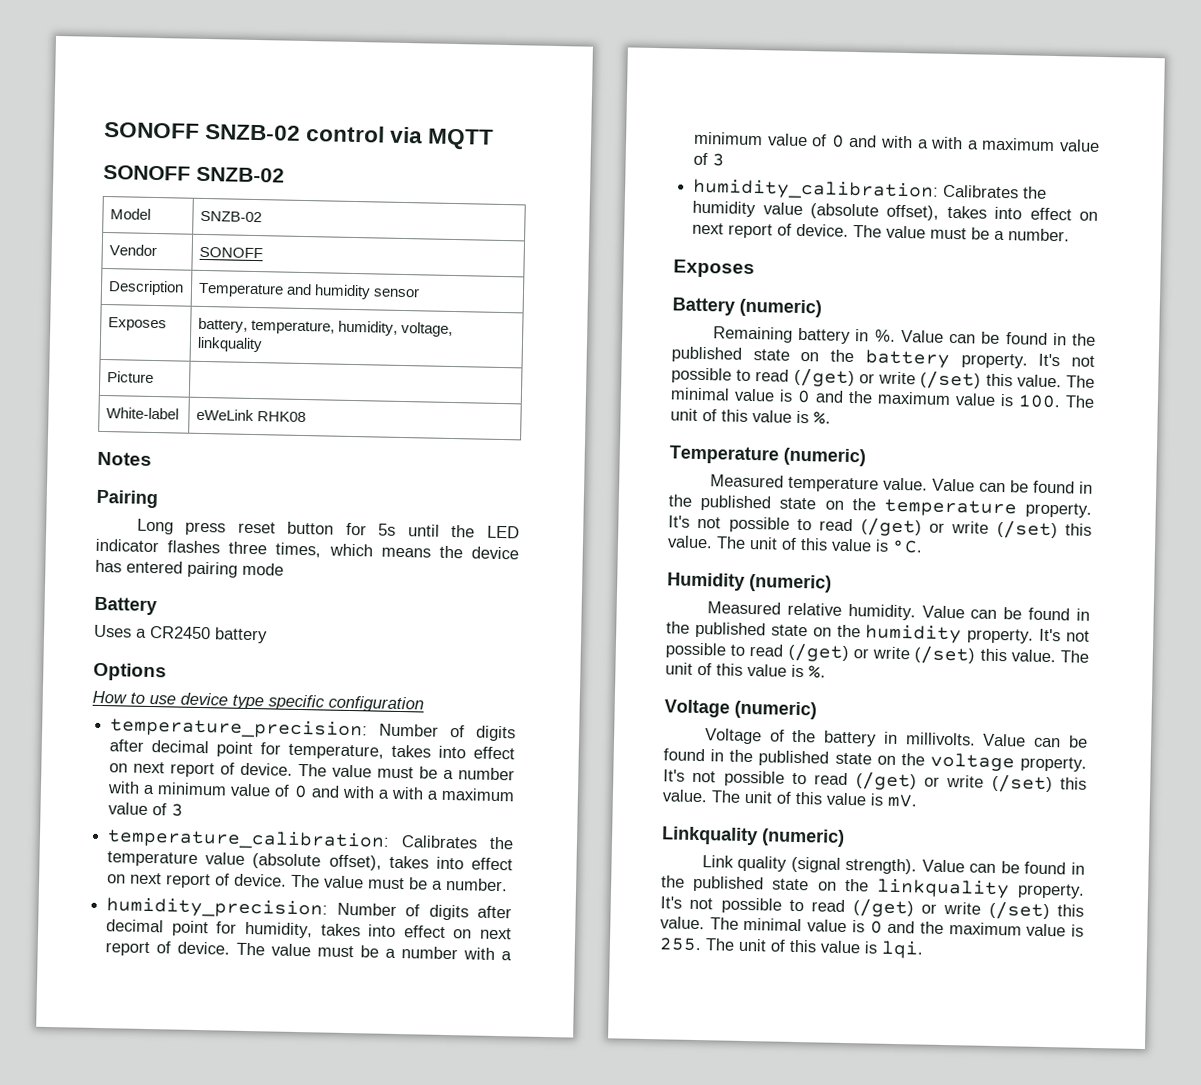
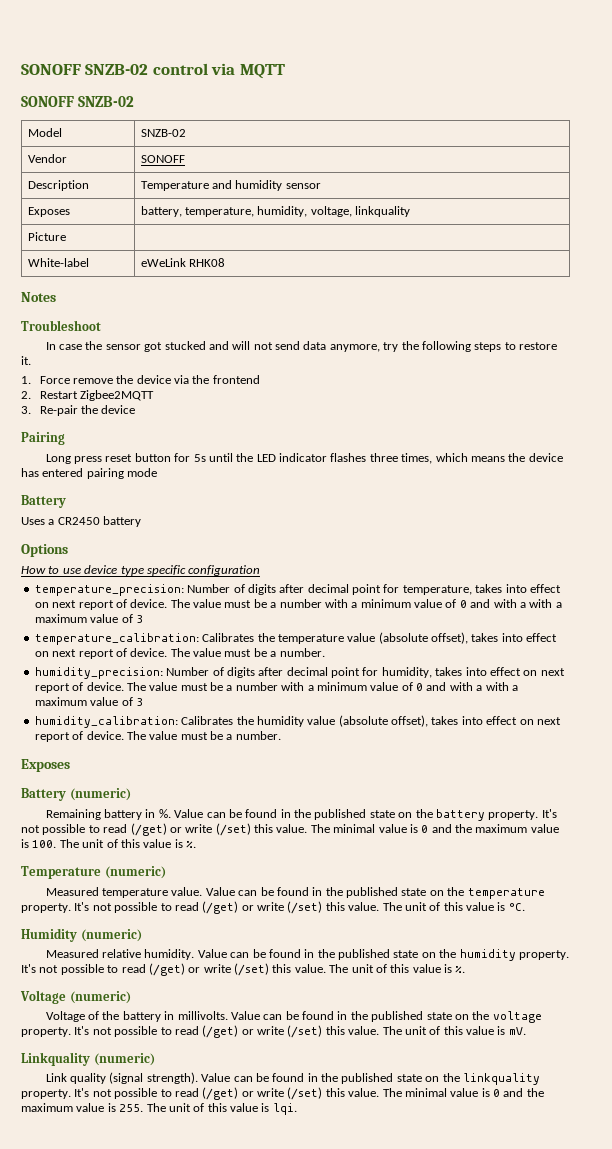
(152, 458) none -> [21,320,101,331] [45,341,558,352] [21,356,31,365] [21,375,260,384] [21,390,154,401] [21,405,136,416] // Troubleshoot // In case the sensor got stucked and will not send data anymore, try the following steps to restore it. // 1. Force remove the device via the frontend // 2. Restart Zigbee2MQTT // 3. Re-pair the device

